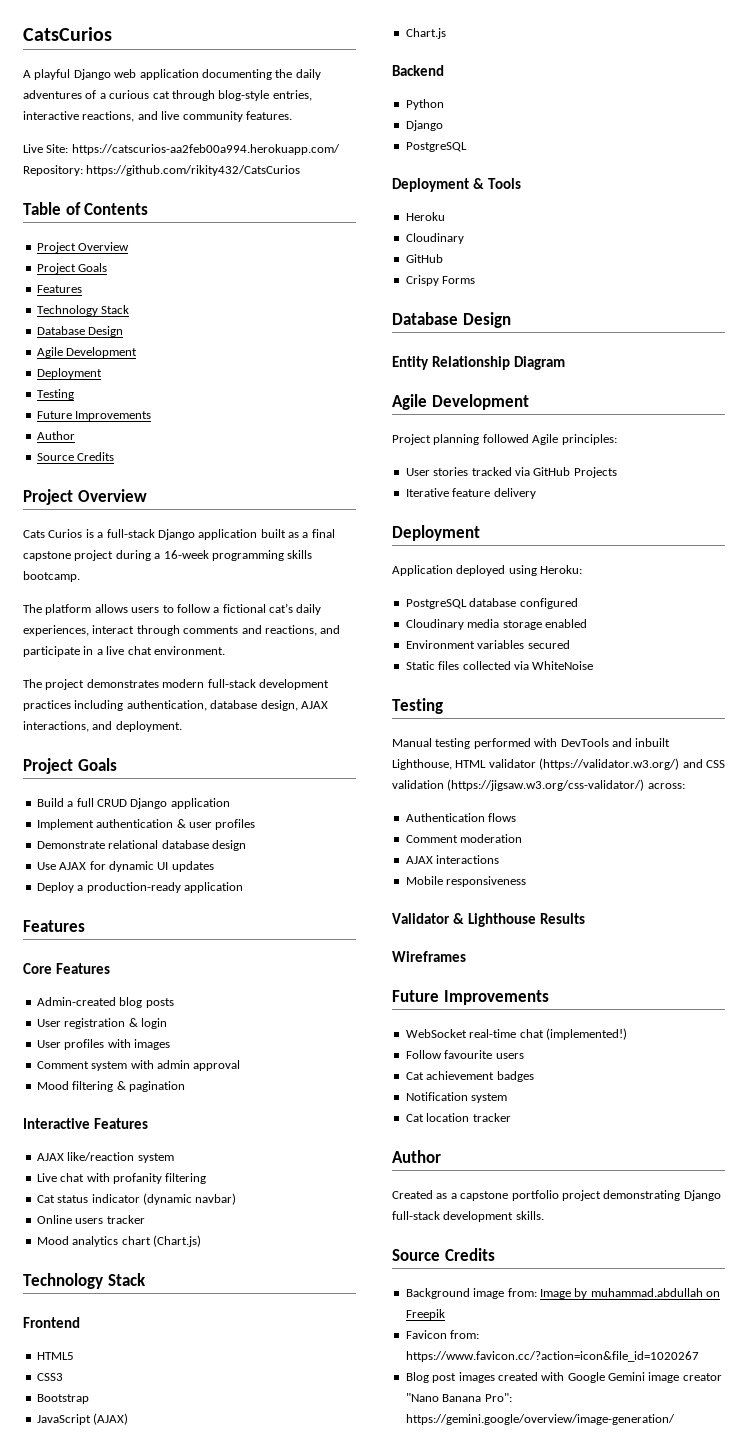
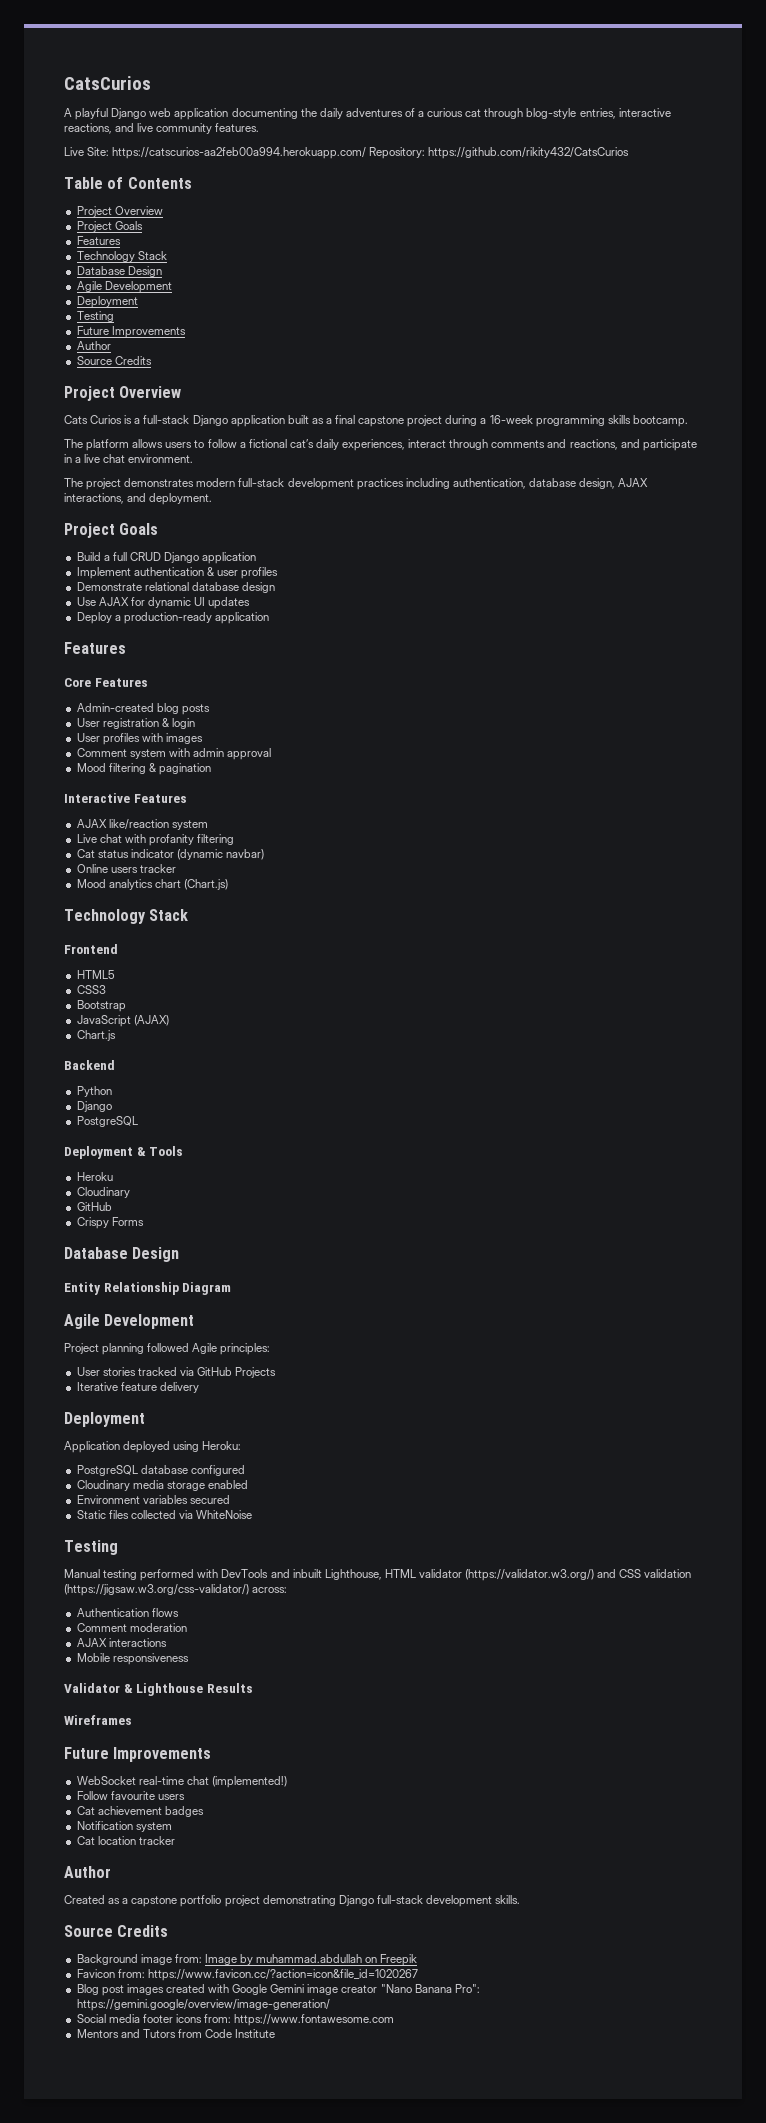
(675, 1419) none -> [76,2014,395,2026] [76,2029,276,2038] // Social media footer icons from: https://www.fontawesome.com // Mentors and Tutors from Code Institute

